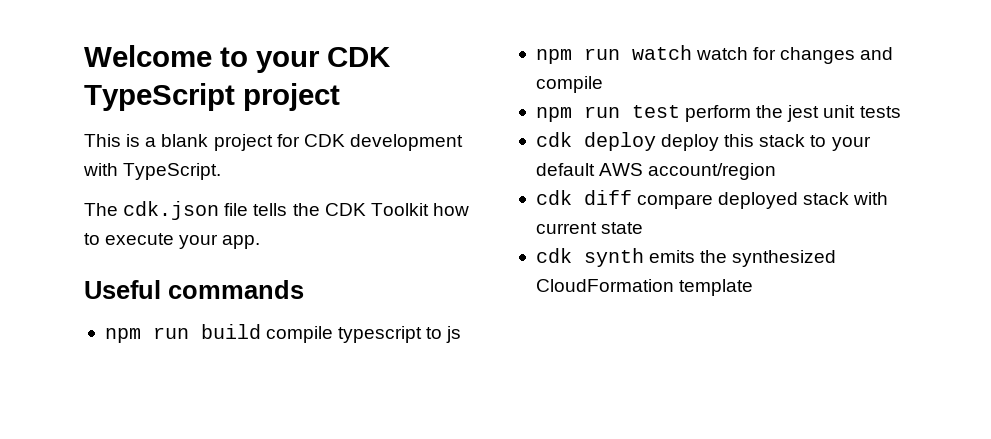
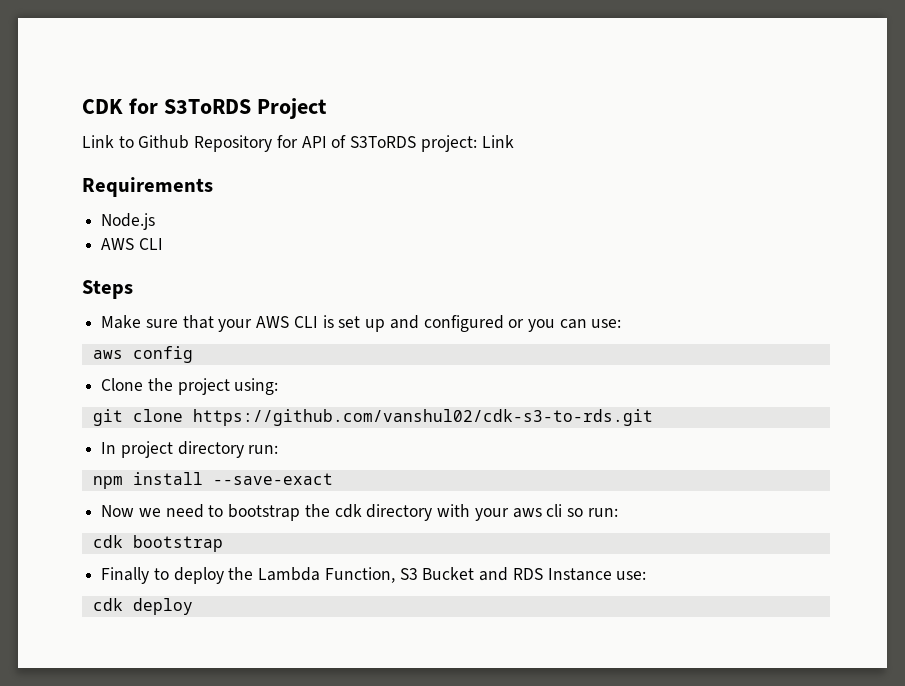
[84,45,391,73] [84,83,340,111] [84,134,463,151] [83,163,222,180] [84,201,469,220] [84,233,261,249] [84,280,304,299] [104,324,462,343] [535,45,894,64] [535,76,603,93] [535,105,901,122] [535,132,871,151] [535,163,777,180] [535,190,889,209] [535,222,644,234] [535,248,837,267] [535,279,754,296] Welcome to your CDK TypeScript project // This is a blank project for CDK development with TypeScript. // The cdk.json file tells the CDK Toolkit how to execute your app. // Useful commands // npm run build compile typescript to js // npm run watch watch for changes and compile // npm run test perform the jest unit tests // cdk deploy deploy this stack to your default AWS account/region // cdk diff compare deployed stack with current state // cdk synth emits the synthesized CloudFormation template -> [82,98,327,119] [82,135,514,152] [82,177,213,197] [101,213,156,230] [101,238,163,250] [82,280,133,299] [101,315,622,332] [92,346,193,363] [101,378,279,395] [92,409,653,426] [101,441,279,458] [92,472,333,489] [101,504,618,521] [92,535,223,552] [101,567,647,584] [92,598,193,615] CDK for S3ToRDS Project // Link to Github Repository for API of S3ToRDS project: Link // Requirements // Node.js // AWS CLI // Steps // Make sure that your AWS CLI is set up and configured or you can use: // aws config // Clone the project using: // git clone https://github.com/vanshul02/cdk-s3-to-rds.git // In project directory run: // npm install --save-exact // Now we need to bootstrap the cdk directory with your aws cli so run: // cdk bootstrap // Finally to deploy the Lambda Function, S3 Bucket and RDS Instance use: // cdk deploy

